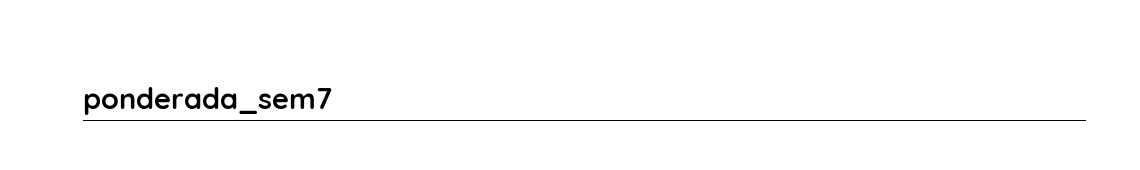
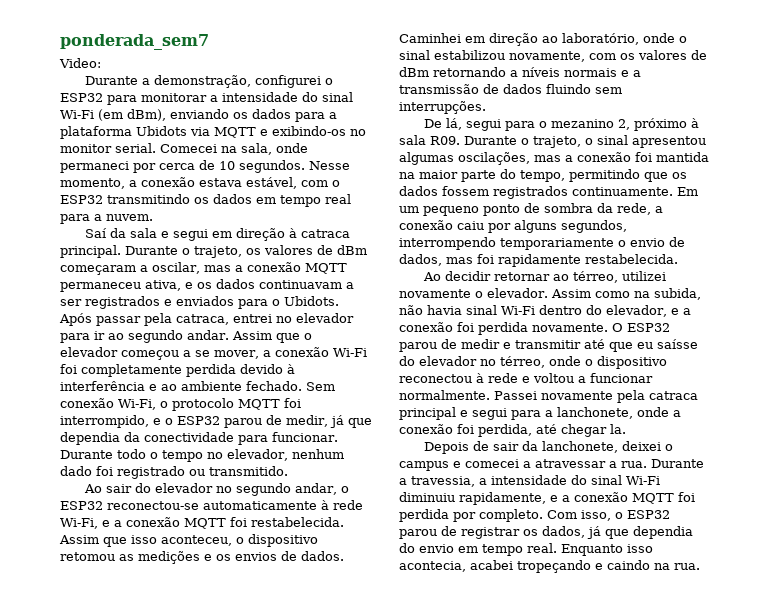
(333, 101) none -> [59,58,101,68] [85,75,334,88] [60,92,353,105] [60,109,337,122] [60,126,366,139] [60,143,308,155] [60,160,350,173] [60,177,340,189] [60,194,351,207] [60,214,153,224] [85,228,351,241] [60,245,367,258] [60,262,347,275] [60,279,354,292] [60,296,339,309] [59,313,354,326] [60,330,312,343] [60,347,367,360] [60,364,295,377] [60,381,335,391] [60,398,301,411] [60,415,372,428] [60,432,338,445] [60,449,344,462] [60,466,288,479] [84,483,350,496] [60,500,363,510] [60,517,344,529] [59,534,318,547] [60,551,344,564] [399,33,687,46] [399,50,707,62] [399,67,641,77] [399,84,622,94] [399,101,486,114] [424,118,700,131] [399,135,706,148] [399,152,709,165] [399,169,687,182] [399,186,698,199] [399,203,663,216] [399,220,627,233] [399,237,685,250] [399,254,678,267] [423,271,667,283] [399,288,701,300] [399,305,691,317] [399,322,670,335] [399,339,698,352] [399,356,667,369] [399,373,653,383] [399,390,698,403] [399,407,681,420] [399,424,626,437] [424,441,674,454] [399,459,704,471] [399,475,660,487] [399,492,695,505] [399,509,670,522] [399,526,693,539] [399,543,653,556] [399,560,700,573] // Video: // Durante a demonstração, configurei o ESP32 para monitorar a intensidade do sinal Wi-Fi (em dBm), enviando os dados para a plataforma Ubidots via MQTT e exibindo-os no monitor serial. Comecei na sala, onde permaneci por cerca de 10 segundos. Nesse momento, a conexão estava estável, com o ESP32 transmitindo os dados em tempo real para a nuvem. // Saí da sala e segui em direção à catraca principal. Durante o trajeto, os valores de dBm começaram a oscilar, mas a conexão MQTT permaneceu ativa, e os dados continuavam a ser registrados e enviados para o Ubidots. Após passar pela catraca, entrei no elevador para ir ao segundo andar. Assim que o elevador começou a se mover, a conexão Wi-Fi foi completamente perdida devido à interferência e ao ambiente fechado. Sem conexão Wi-Fi, o protocolo MQTT foi interrompido, e o ESP32 parou de medir, já que dependia da conectividade para funcionar. Durante todo o tempo no elevador, nenhum dado foi registrado ou transmitido. // Ao sair do elevador no segundo andar, o ESP32 reconectou-se automaticamente à rede Wi-Fi, e a conexão MQTT foi restabelecida. Assim que isso aconteceu, o dispositivo retomou as medições e os envios de dados. Caminhei em direção ao laboratório, onde o sinal estabilizou novamente, com os valores de dBm retornando a níveis normais e a transmissão de dados fluindo sem interrupções. // De lá, segui para o mezanino 2, próximo à sala R09. Durante o trajeto, o sinal apresentou algumas oscilações, mas a conexão foi mantida na maior parte do tempo, permitindo que os dados fossem registrados continuamente. Em um pequeno ponto de sombra da rede, a conexão caiu por alguns segundos, interrompendo temporariamente o envio de dados, mas foi rapidamente restabelecida. // Ao decidir retornar ao térreo, utilizei novamente o elevador. Assim como na subida, não havia sinal Wi-Fi dentro do elevador, e a conexão foi perdida novamente. O ESP32 parou de medir e transmitir até que eu saísse do elevador no térreo, onde o dispositivo reconectou à rede e voltou a funcionar normalmente. Passei novamente pela catraca principal e segui para a lanchonete, onde a conexão foi perdida, até chegar la. // Depois de sair da lanchonete, deixei o campus e comecei a atravessar a rua. Durante a travessia, a intensidade do sinal Wi-Fi diminuiu rapidamente, e a conexão MQTT foi perdida por completo. Com isso, o ESP32 parou de registrar os dados, já que dependia do envio em tempo real. Enquanto isso acontecia, acabei tropeçando e caindo na rua.

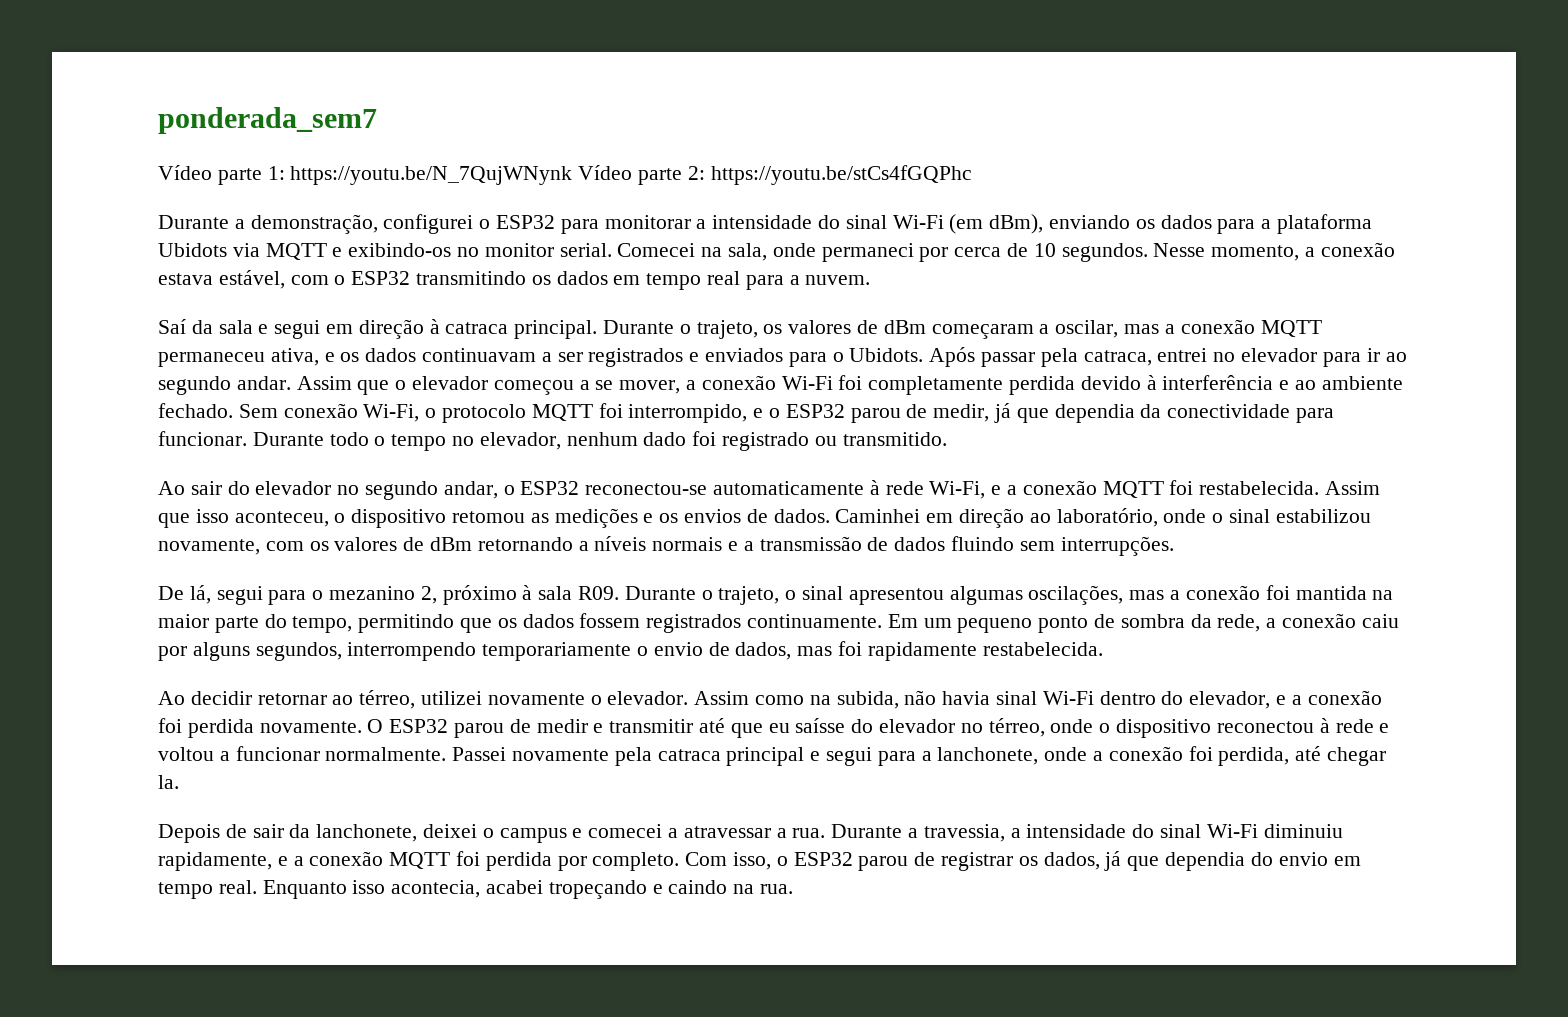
[59,58,101,68] Video: -> [158,165,972,185] Vídeo parte 1: https://youtu.be/N_7QujWNynk Vídeo parte 2: https://youtu.be/stCs4fGQPhc

